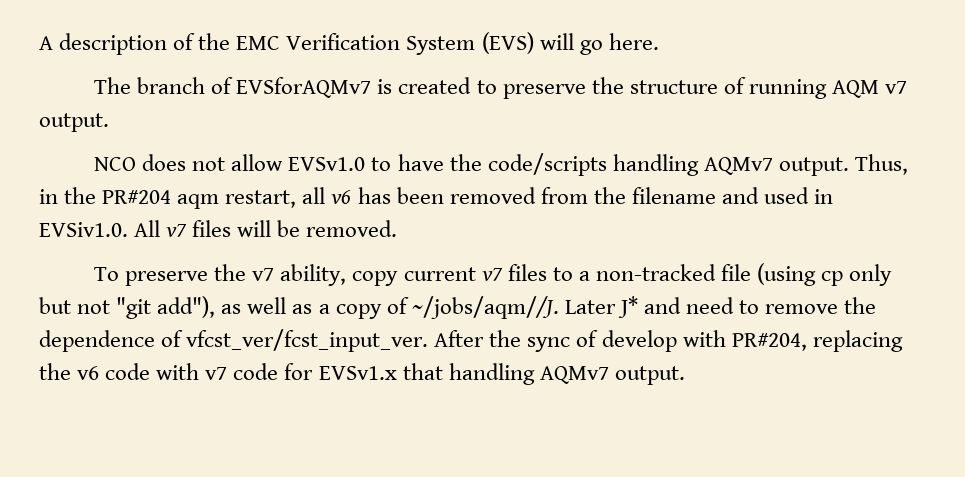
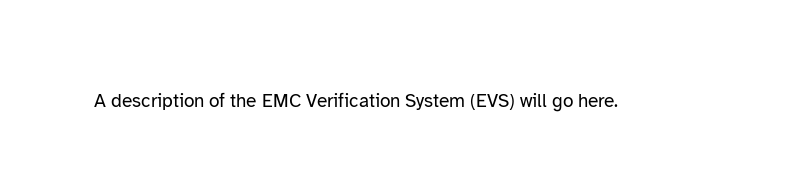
[94,77,908,99] [39,113,109,132] [94,153,908,176] [39,187,834,209] [39,220,398,237] [94,263,893,286] [39,296,877,319] [39,329,903,352] [39,363,685,385] // The branch of EVSforAQMv7 is created to preserve the structure of running AQM v7 output. // NCO does not allow EVSv1.0 to have the code/scripts handling AQMv7 output. Thus, in the PR#204 aqm restart, all v6 has been removed from the filename and used in EVSiv1.0. All v7 files will be removed. // To preserve the v7 ability, copy current v7 files to a non-tracked file (using cp only but not "git add"), as well as a copy of ~/jobs/aqm//J. Later J* and need to remove the dependence of vfcst_ver/fcst_input_ver. After the sync of develop with PR#204, replacing the v6 code with v7 code for EVSv1.x that handling AQMv7 output. -> (619, 100) none

